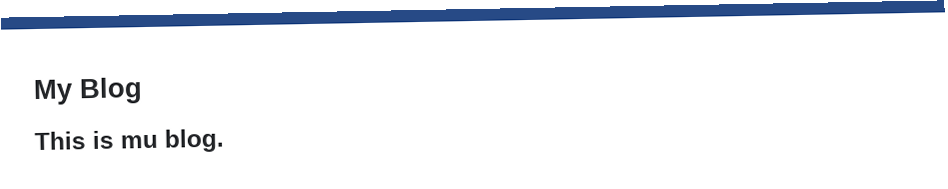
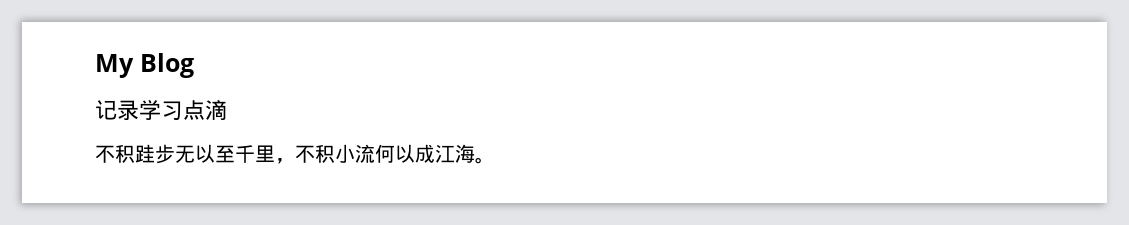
[34,128,225,153] This is mu blog. -> [95,100,227,121] [95,144,495,164] 记录学习点滴 // 不积跬步无以至千里，不积小流何以成江海。

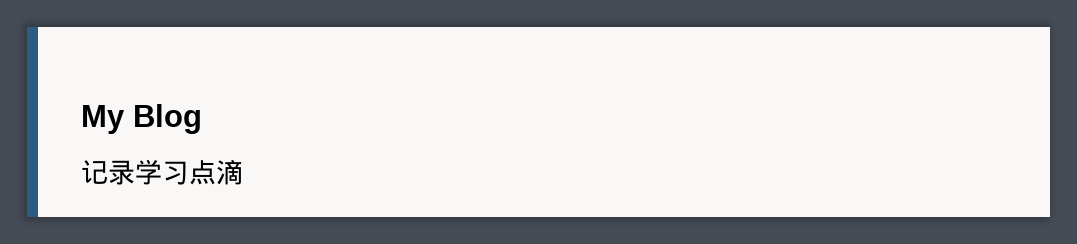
[95,144,495,164] // 不积跬步无以至千里，不积小流何以成江海。 -> (243, 172) none

